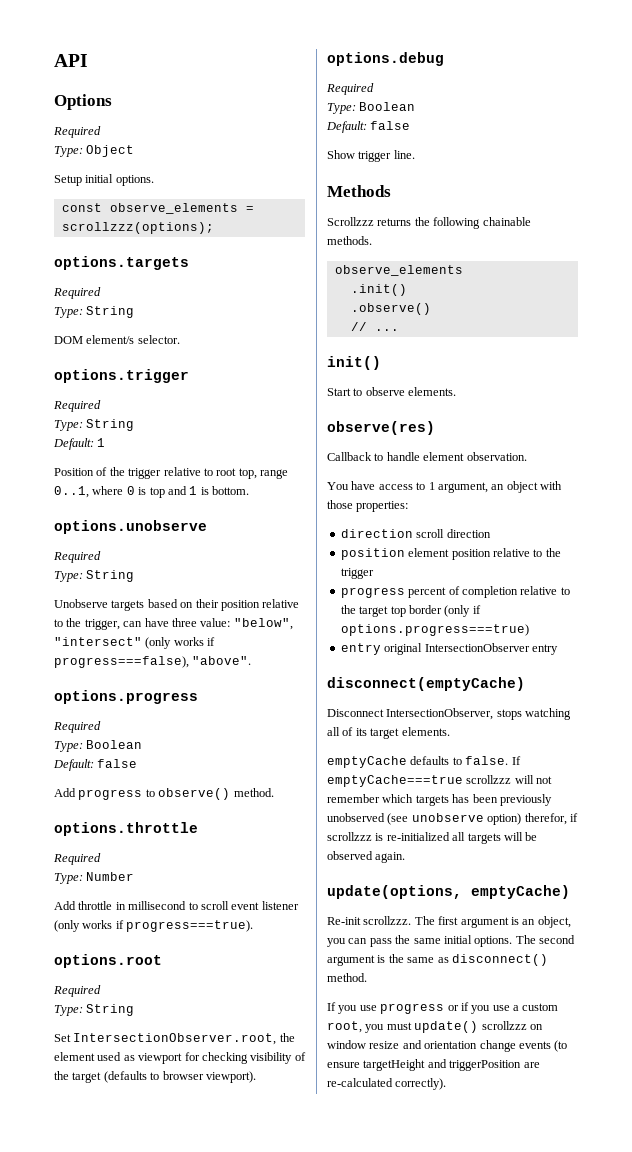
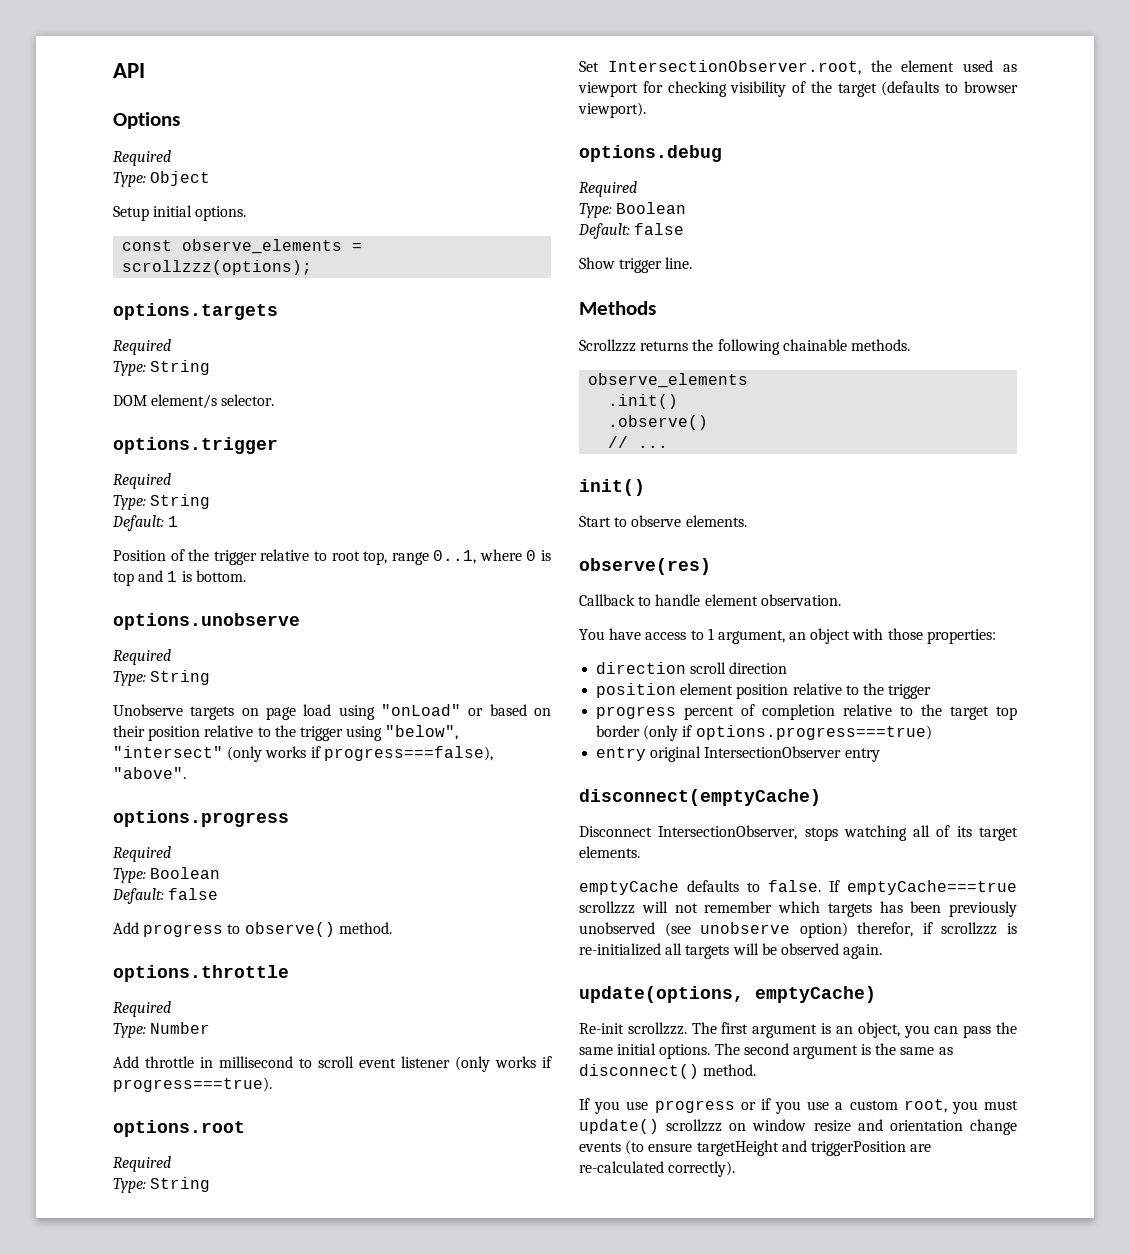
(145, 605) none -> [241,704,484,720] on page load using "onLoad" or
[84,618,231,630] trigger, can have three value: -> [299,726,383,741] trigger using

